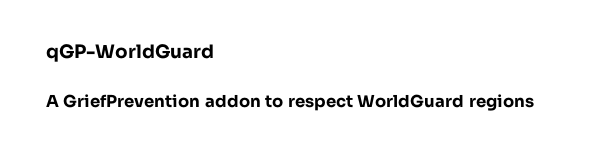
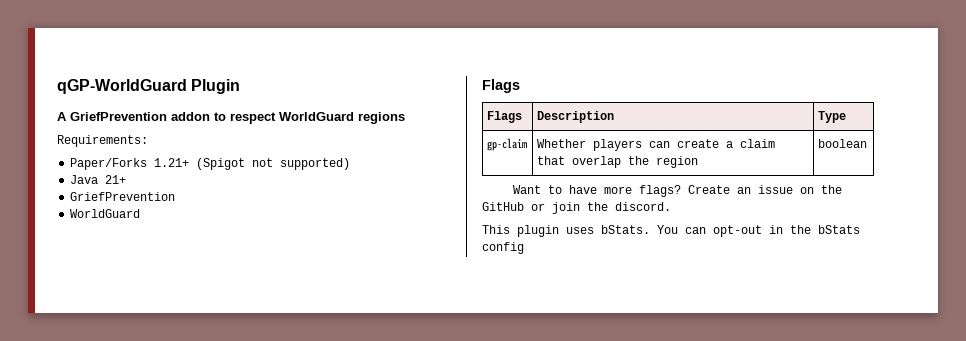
(214, 53) none -> [191,79,241,94] Plugin
(534, 102) none -> [57,135,148,147] [70,158,351,170] [70,175,127,184] [70,192,176,201] [70,209,141,218] [482,79,520,93] [486,111,522,123] [536,111,614,123] [817,111,846,123] [486,138,527,151] [536,139,775,151] [536,156,698,168] [817,139,867,148] [512,185,842,197] [482,202,671,214] [482,225,860,237] [482,242,524,254] // Requirements: // Paper/Forks 1.21+ (Spigot not supported) // Java 21+ // GriefPrevention // WorldGuard // Flags // Flags | Description | Type // gp-claim | Whether players can create a claim that overlap the region | boolean // Want to have more flags? Create an issue on the GitHub or join the discord. // This plugin uses bStats. You can opt-out in the bStats config

